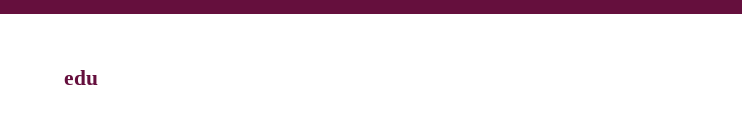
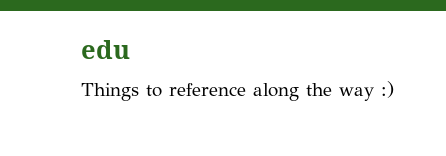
(98, 77) none -> [81,81,394,101] // Things to reference along the way :)

